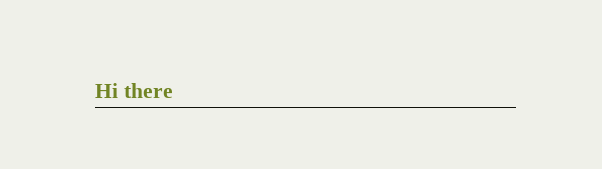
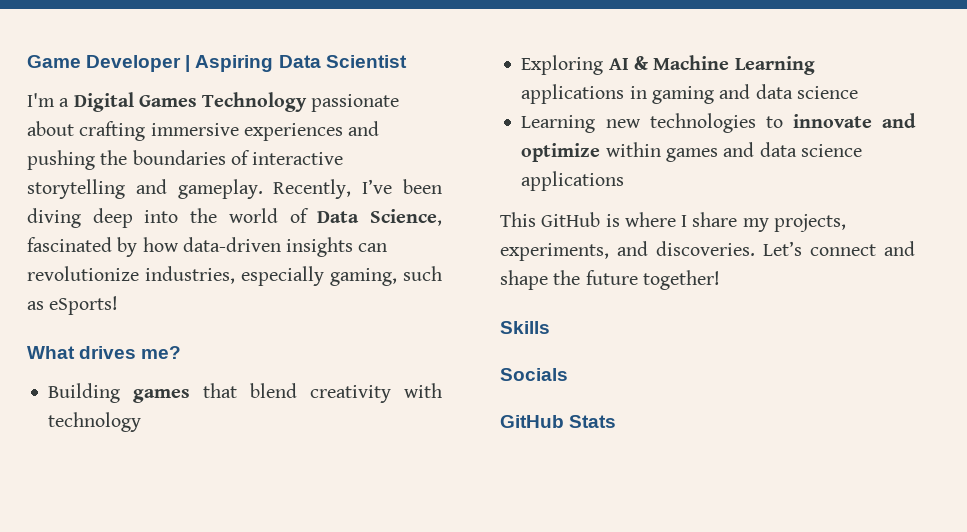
[95,83,173,98] Hi there -> [27,55,407,72] [27,92,400,112] [27,121,380,141] [27,150,344,170] [27,179,443,199] [27,208,442,228] [27,237,388,257] [27,266,442,286] [27,296,119,315] [27,346,182,359] [48,383,443,403] [48,412,142,432] [521,55,815,75] [521,84,858,104] [521,113,916,133] [521,142,862,162] [521,171,625,191] [500,212,846,232] [500,241,915,261] [500,270,720,290] [500,321,550,334] [500,368,568,381] [500,415,617,428] Game Developer | Aspiring Data Scientist // I'm a Digital Games Technology passionate about crafting immersive experiences and pushing the boundaries of interactive storytelling and gameplay. Recently, I’ve been diving deep into the world of Data Science, fascinated by how data-driven insights can revolutionize industries, especially gaming, such as eSports! // What drives me? // Building games that blend creativity with technology // Exploring AI & Machine Learning applications in gaming and data science // Learning new technologies to innovate and optimize within games and data science applications // This GitHub is where I share my projects, experiments, and discoveries. Let’s connect and shape the future together! // Skills // Socials // GitHub Stats

